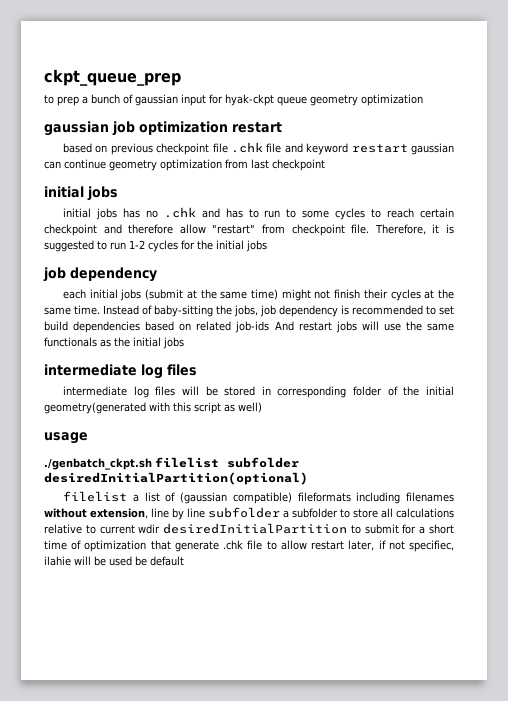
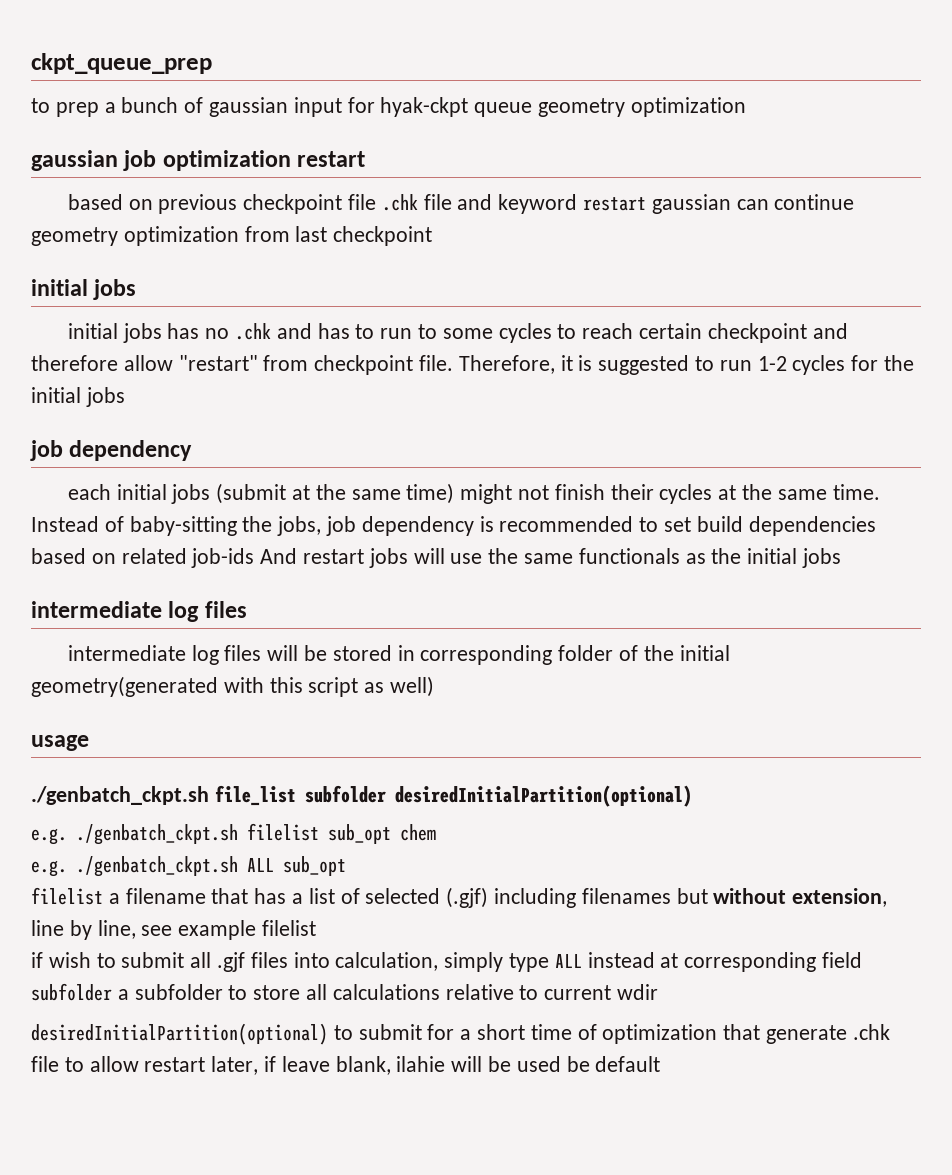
[155,457,219,468] filelist -> [214,785,296,806] file_list
[63,491,351,504] filelist a list of (gaussian compatible) fileformats -> [31,823,436,845] [31,856,346,877] [31,887,489,908] e.g. ./genbatch_ckpt.sh filelist sub_opt chem // e.g. ./genbatch_ckpt.sh ALL sub_opt // filelist a filename that has a list of selected (.gjf)
(454, 497) none -> [676,888,708,904] but
[187,508,205,518] line -> [97,920,317,940] [31,952,863,972] line, see example filelist // if wish to submit all .gjf files into calculation, simply type ALL instead at corresponding field
[163,523,348,534] desiredInitialPartition -> [31,1023,328,1045] // desiredInitialPartition(optional)
[388,540,454,552] not specifiec, -> [281,1056,391,1075] leave blank,

